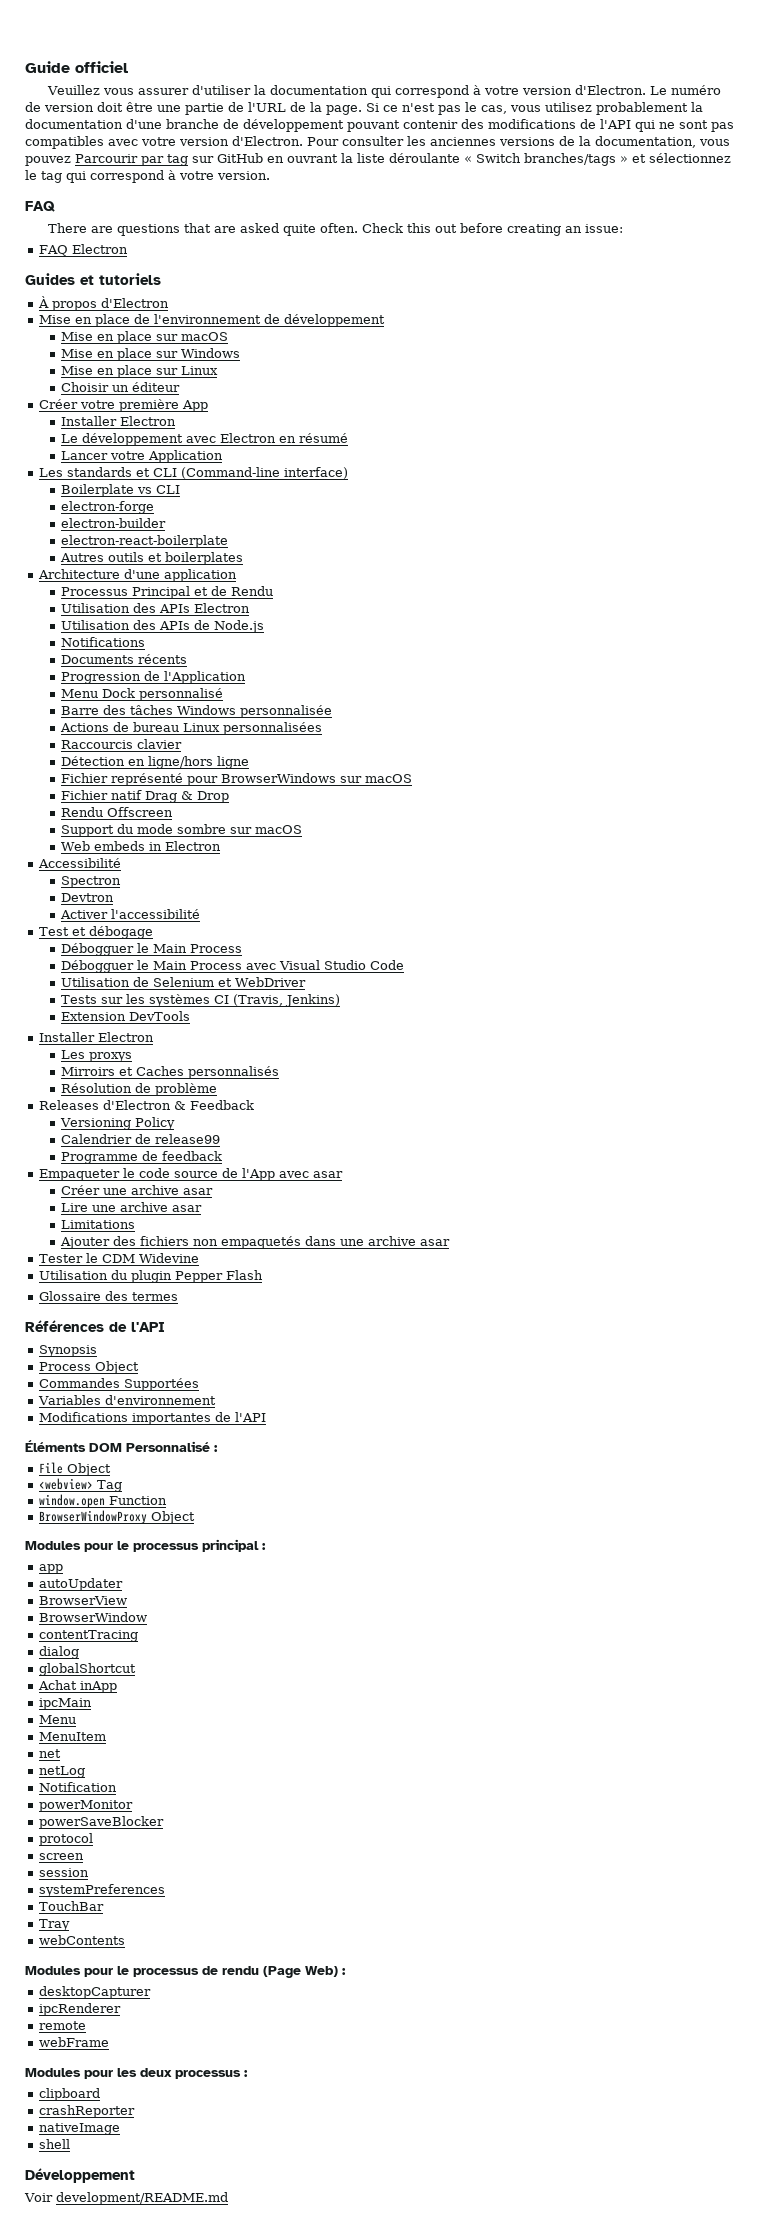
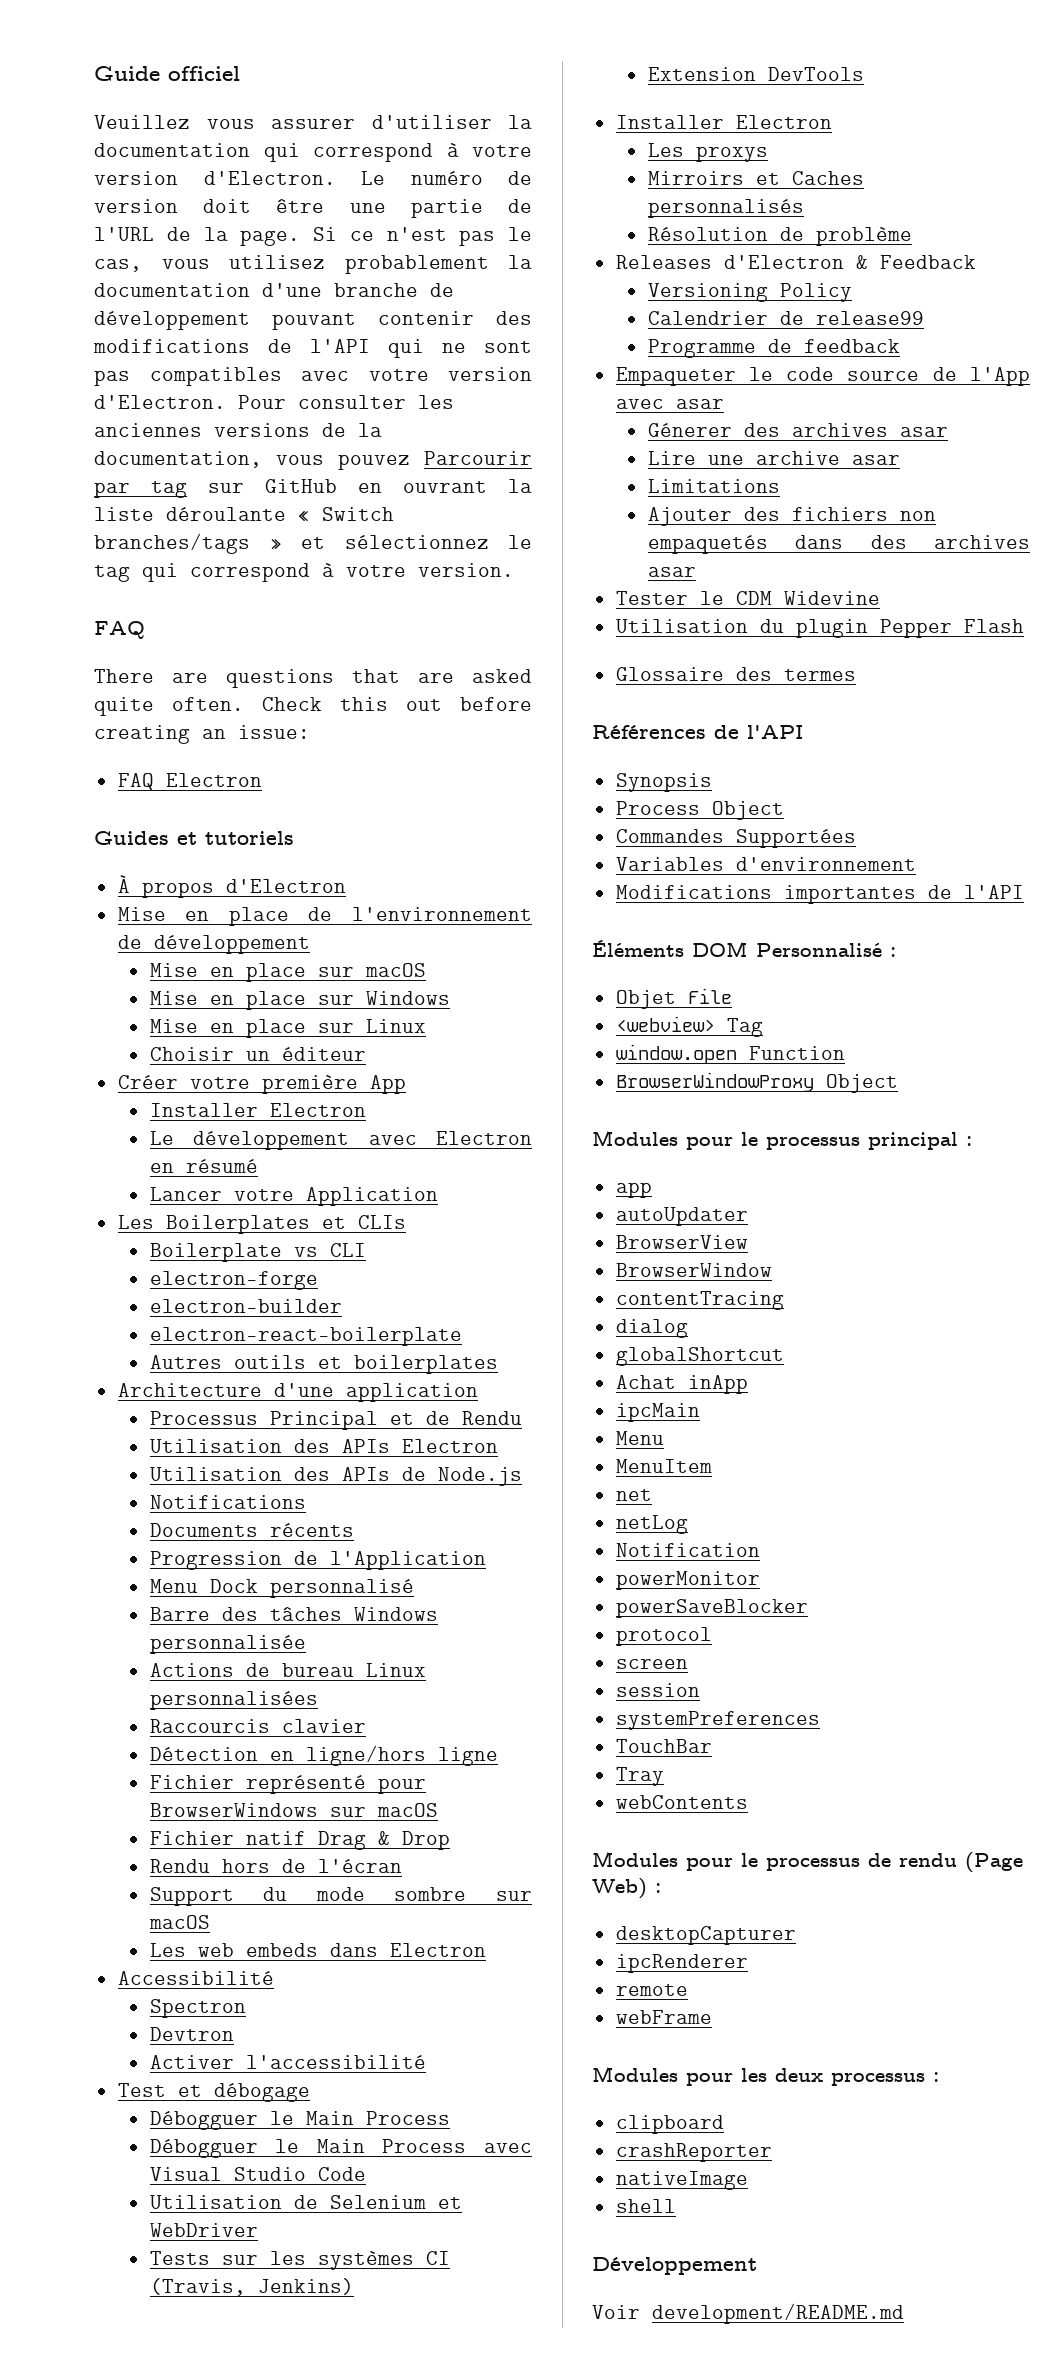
[66,467,348,479] standards et CLI (Command-line interface) -> [165,1215,406,1234] Boilerplates et CLIs
[106,807,173,817] Offscreen -> [221,1859,402,1873] hors de l'écran
[60,841,162,851] Web embeds in -> [149,1943,378,1957] Les web embeds dans
[60,1185,179,1195] Créer une archive -> [647,423,888,437] Génerer des archives
[339,1236,416,1246] une archive -> [870,535,1030,549] des archives
(218, 1448) none -> [615,990,676,1009] Objet
[66,1463,111,1476] Object -> (732, 996) none

